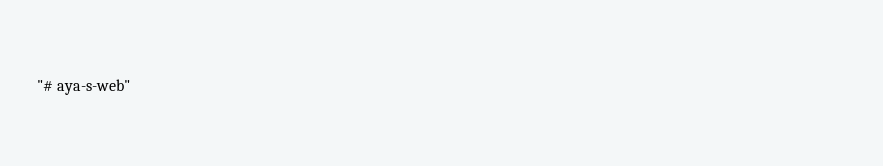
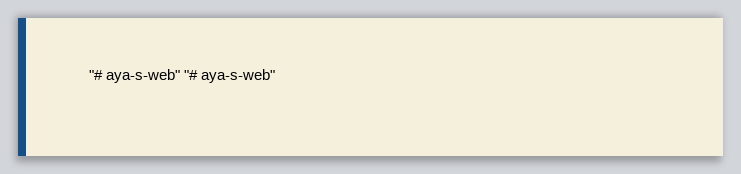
[37,79,131,95] "# aya-s-web" -> [89,69,276,83] "# aya-s-web" "# aya-s-web"

